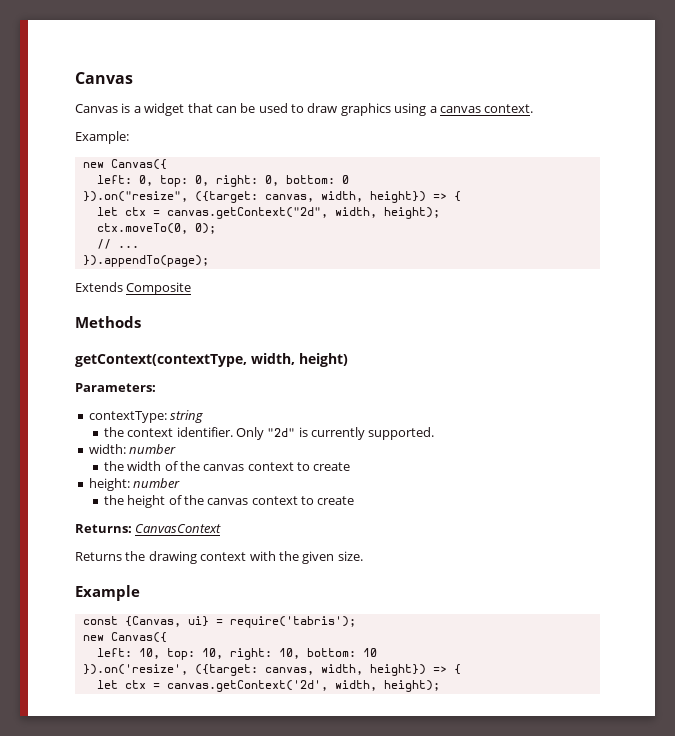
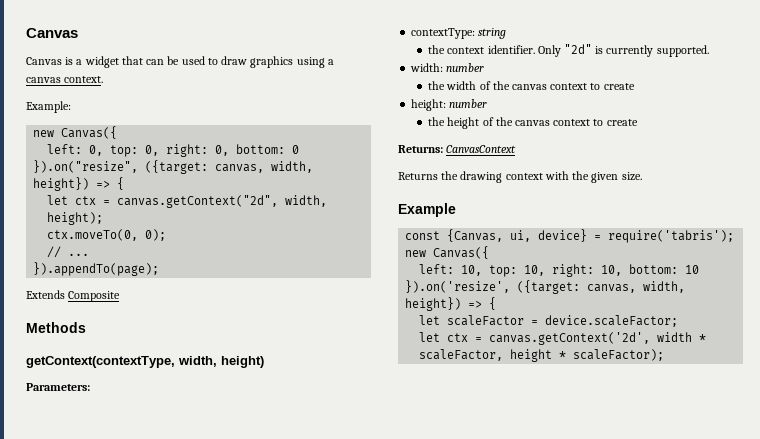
[187,616,209,627] ui} -> [510,229,588,242] ui, device}
(461, 669) none -> [419,315,679,327] // let scaleFactor = device.scaleFactor;
[334,680,440,692] width, height); -> [657,332,707,342] [419,349,665,362] width * scaleFactor, height * scaleFactor);

